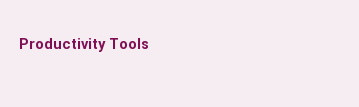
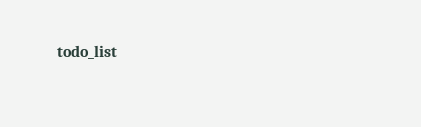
[19,38,149,52] Productivity Tools -> [57,45,117,59] todo_list

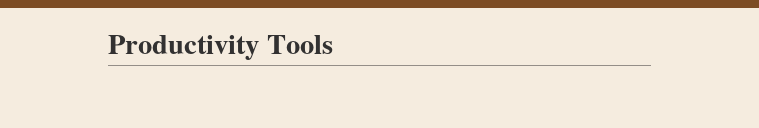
[57,45,117,59] todo_list -> [108,35,333,60] Productivity Tools

